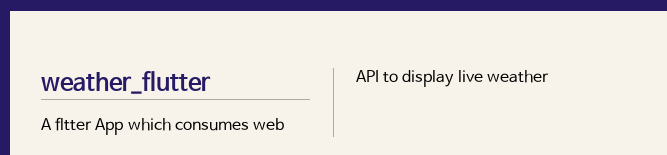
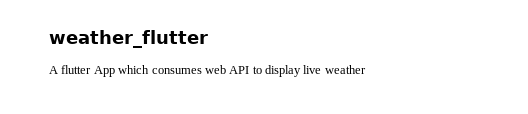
[55,117,93,131] fltter -> [61,65,92,74] flutter

